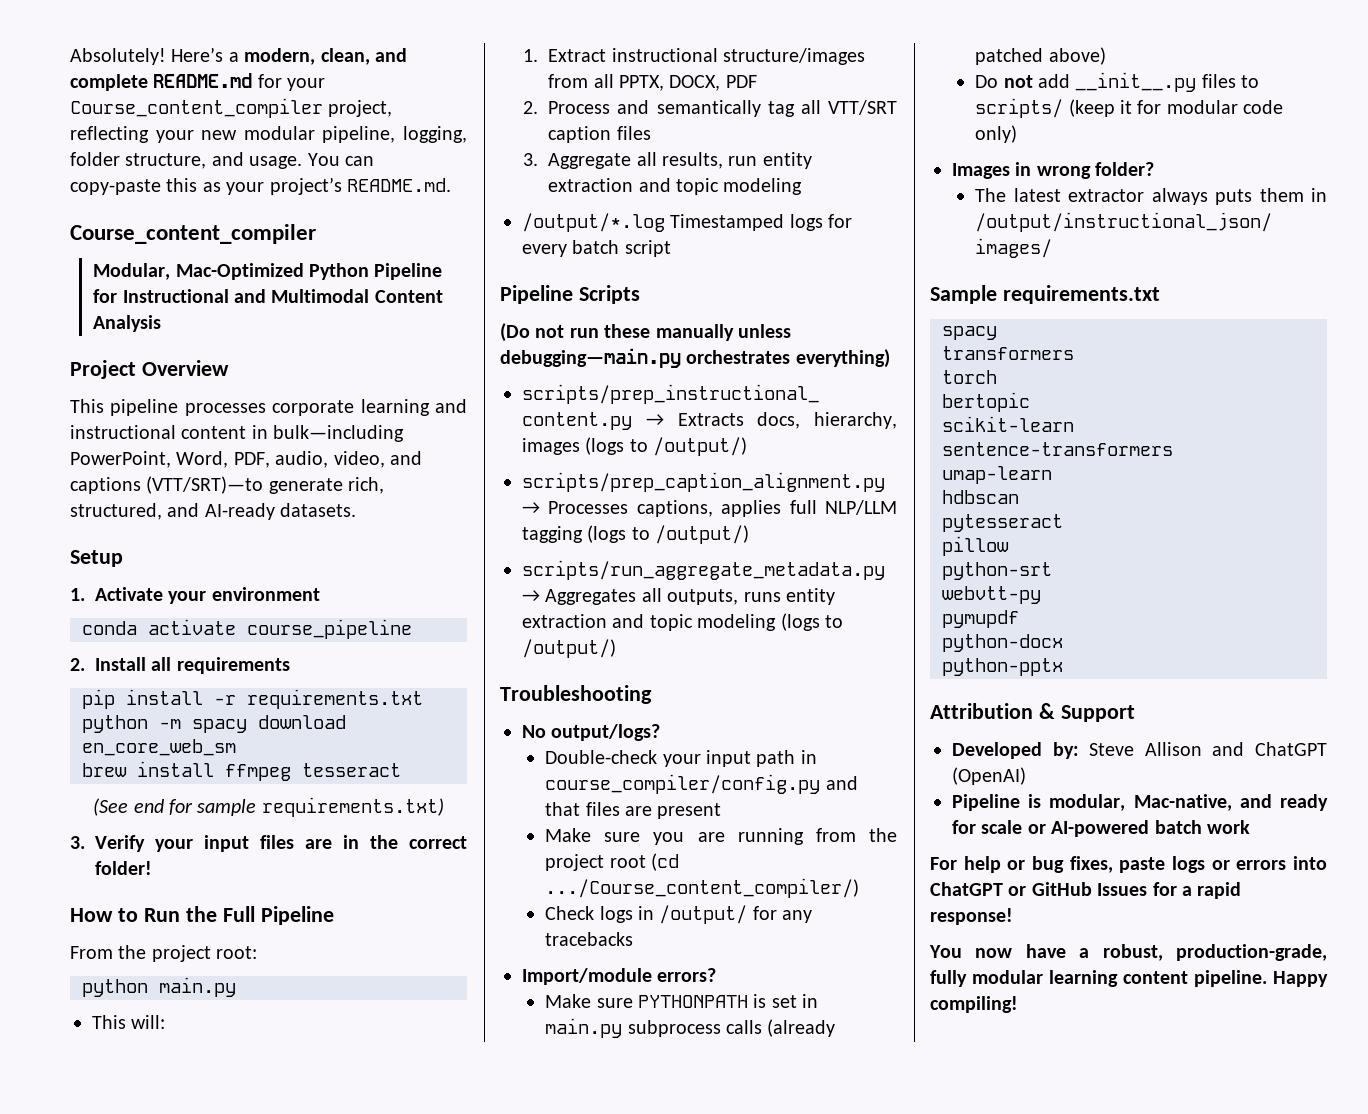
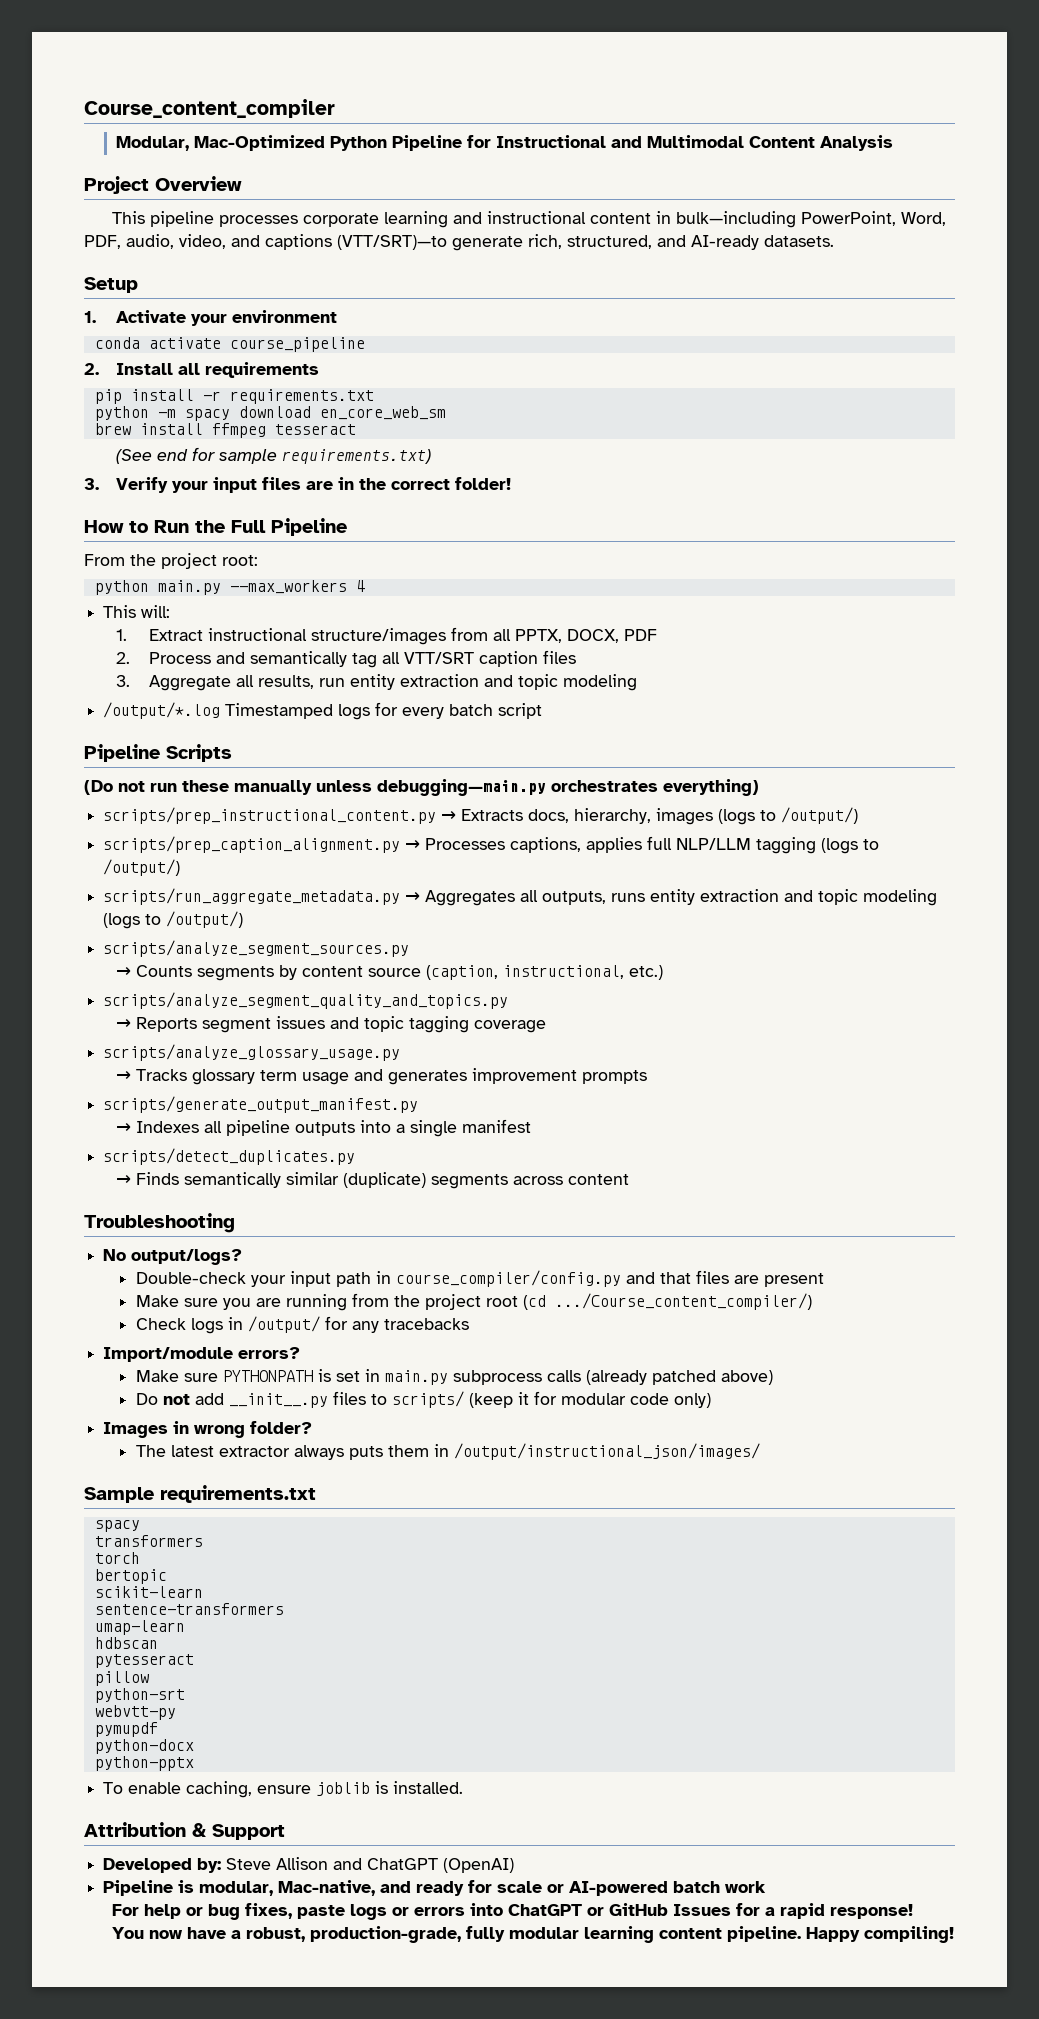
[70,47,407,65] [70,73,326,91] [70,98,393,118] [70,126,467,143] [70,152,374,169] [70,177,451,195] Absolutely! Here’s a modern, clean, and complete README.md for your Course_content_compiler project, reflecting your new modular pipeline, logging, folder structure, and usage. You can copy-paste this as your project’s README.md. // -> (84, 108) none
(236, 987) none -> [229,580,365,594] --max_workers 4
(616, 648) none -> [103,940,410,957] [116,965,664,981] [103,992,509,1009] [116,1016,547,1033] [103,1044,401,1061] [116,1068,648,1085] [103,1096,419,1113] [116,1119,532,1137] [103,1148,356,1165] [116,1172,630,1189] // scripts/analyze_segment_sources.py // → Counts segments by content source (caption, instructional, etc.) // scripts/analyze_segment_quality_and_topics.py // → Reports segment issues and topic tagging coverage // scripts/analyze_glossary_usage.py // → Tracks glossary term usage and generates improvement prompts // scripts/generate_output_manifest.py // → Indexes all pipeline outputs into a single manifest // scripts/detect_duplicates.py // → Finds semantically similar (duplicate) segments across content
(1063, 667) none -> [103,1781,464,1798] // To enable caching, ensure joblib is installed.

